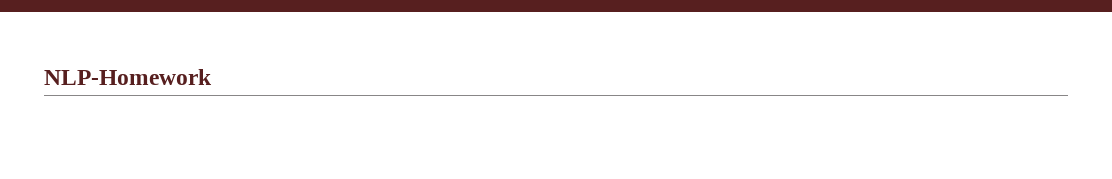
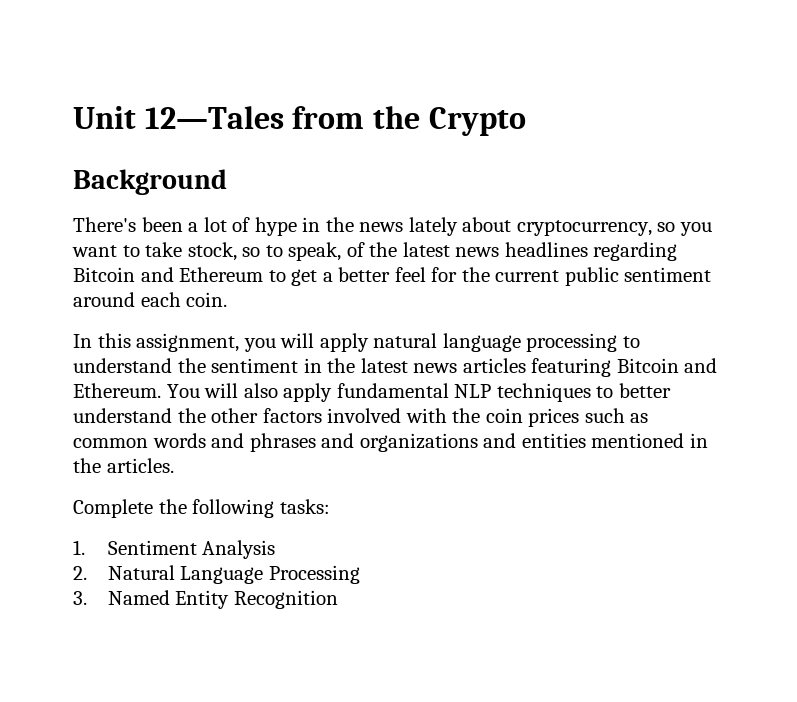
[44,69,212,85] NLP-Homework -> [73,106,526,136] [73,169,227,195] [73,217,712,236] [72,242,678,261] [73,267,712,286] [73,292,228,307] [73,333,640,352] [73,358,718,377] [73,383,671,402] [73,408,649,427] [73,433,708,452] [73,458,174,473] [73,499,330,518] [73,540,276,559] [73,565,360,584] [73,590,338,609] Unit 12—Tales from the Crypto // Background // There's been a lot of hype in the news lately about cryptocurrency, so you want to take stock, so to speak, of the latest news headlines regarding Bitcoin and Ethereum to get a better feel for the current public sentiment around each coin. // In this assignment, you will apply natural language processing to understand the sentiment in the latest news articles featuring Bitcoin and Ethereum. You will also apply fundamental NLP techniques to better understand the other factors involved with the coin prices such as common words and phrases and organizations and entities mentioned in the articles. // Complete the following tasks: // 1. Sentiment Analysis // 2. Natural Language Processing // 3. Named Entity Recognition

